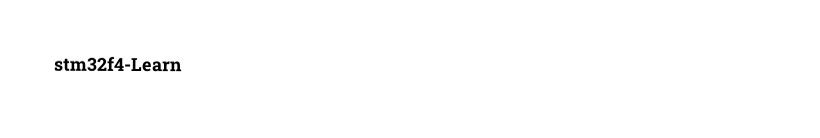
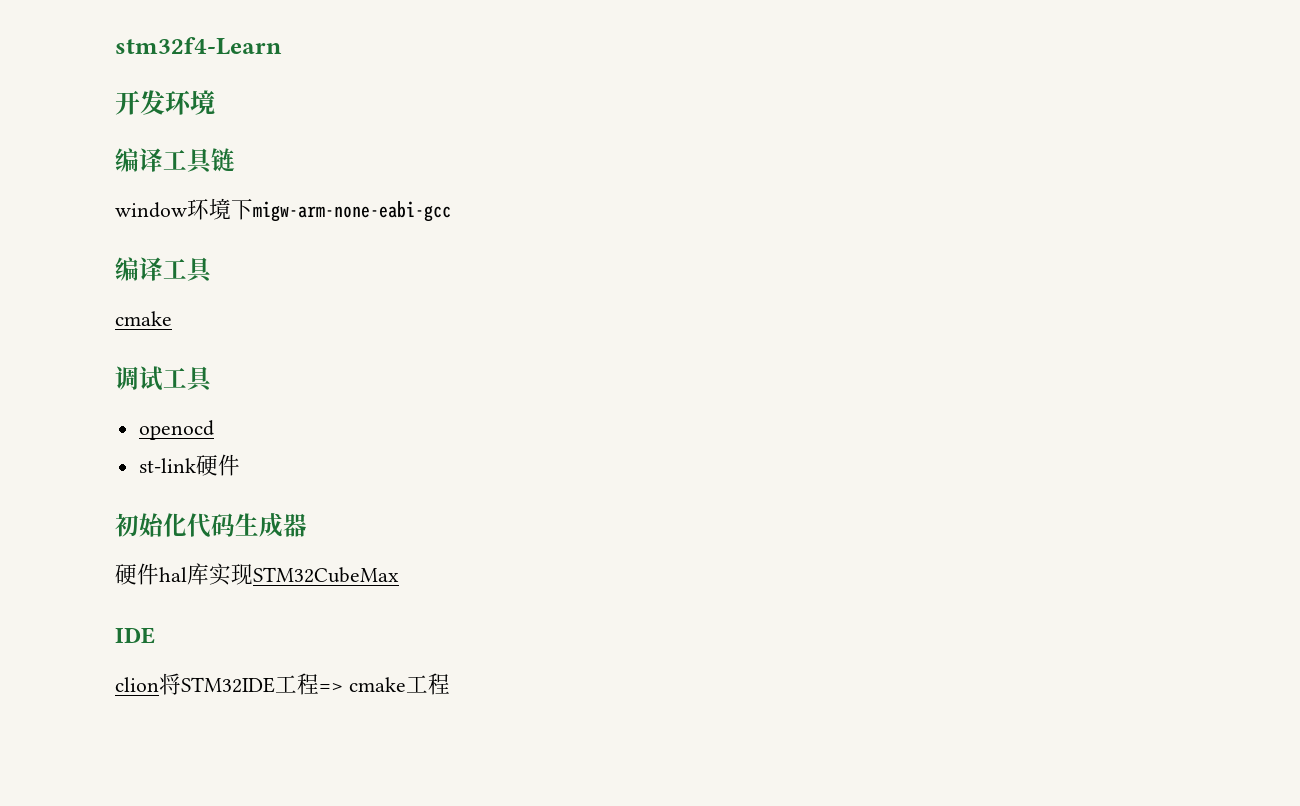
(183, 64) none -> [115,90,215,115] [115,148,235,174] [115,198,451,222] [115,257,214,283] [115,311,172,326] [115,366,214,392] [138,420,214,440] [138,454,240,476] [115,513,307,538] [115,563,399,586] [115,627,155,644] [115,673,450,695] // 开发环境 // 编译工具链 // window环境下migw-arm-none-eabi-gcc // 编译工具 // cmake // 调试工具 // openocd // st-link硬件 // 初始化代码生成器 // 硬件hal库实现STM32CubeMax // IDE // clion将STM32IDE工程=> cmake工程

